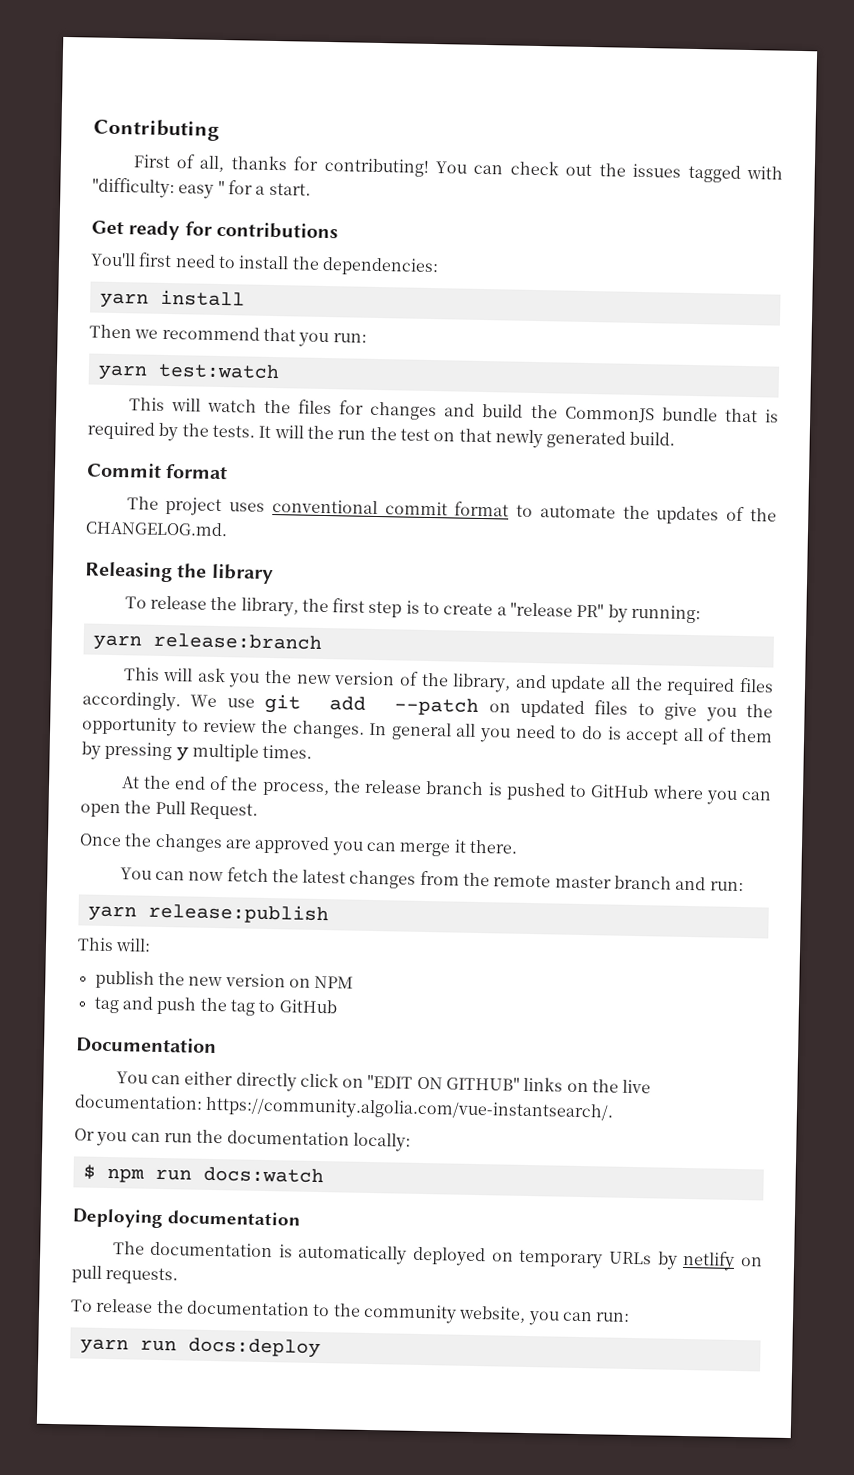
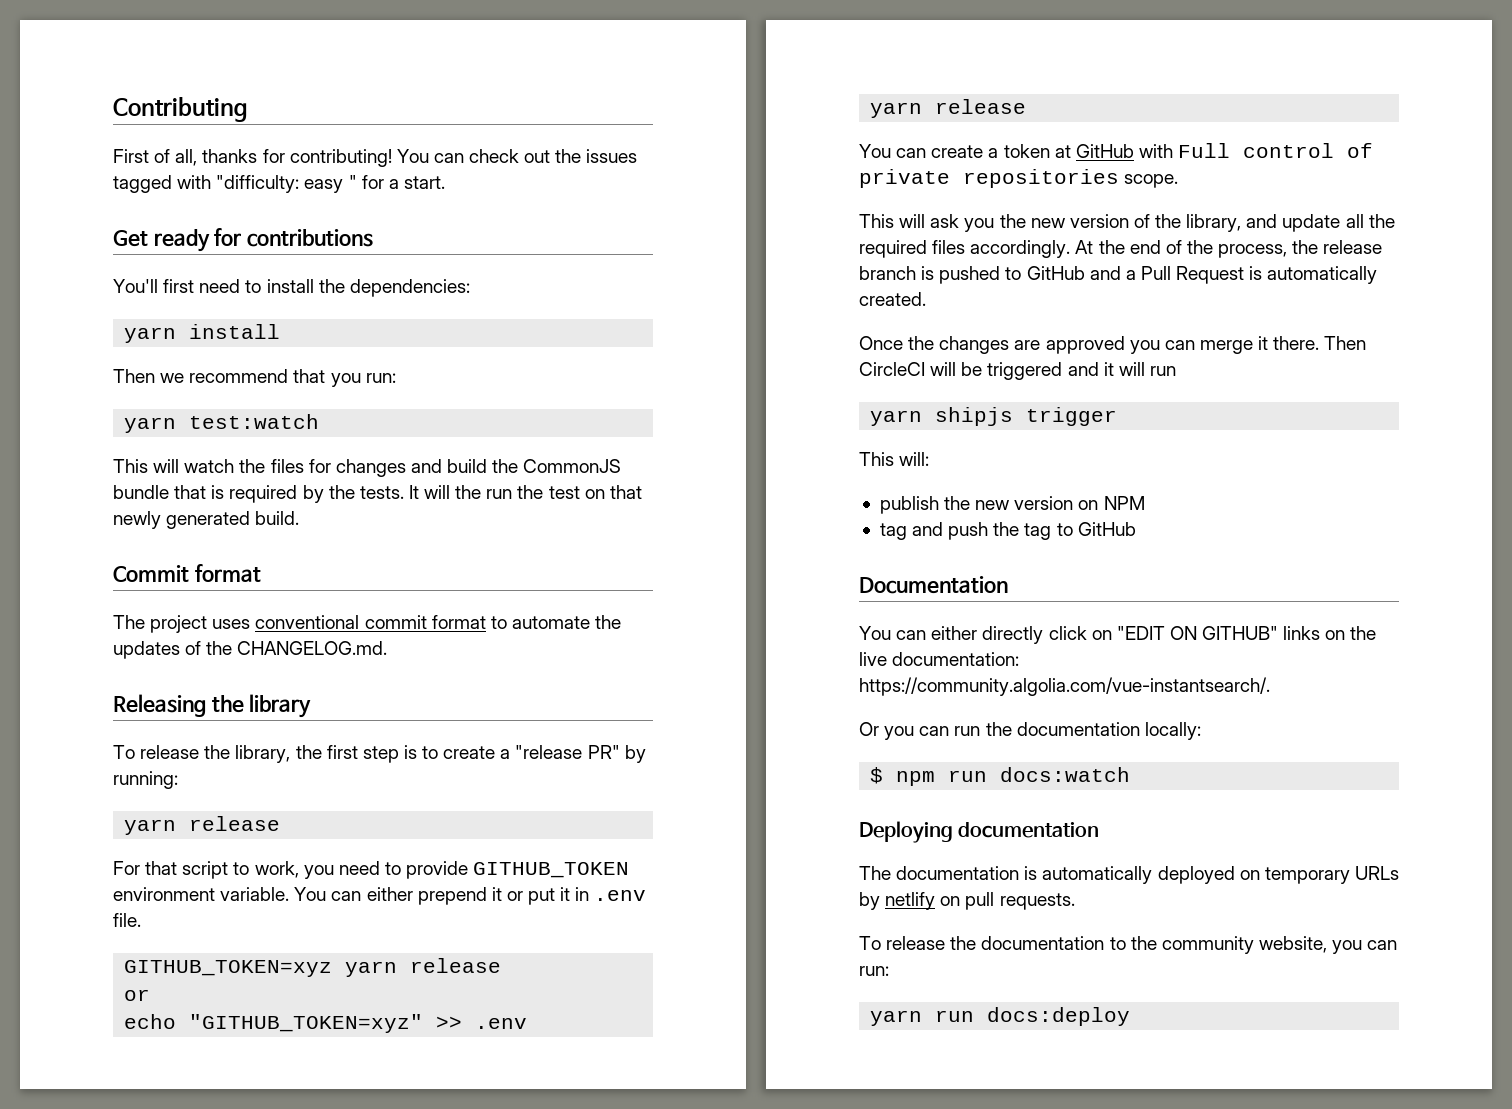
[152,632,322,650] release:branch -> [189,816,281,831] [113,861,630,879] [113,887,647,905] [113,913,141,927] [124,958,502,977] [124,989,151,1001] [124,1014,528,1033] [870,99,1027,118] [859,143,1374,158] [859,169,1179,188] release // For that script to work, you need to provide GITHUB_TOKEN environment variable. You can either prepend it or put it in .env file. // GITHUB_TOKEN=xyz yarn release // or // echo "GITHUB_TOKEN=xyz" >> .env // yarn release // You can create a token at GitHub with Full control of private repositories scope.
[190,693,773,722] [81,716,773,745] [81,741,313,762] We use git add --patch on updated files to give you the opportunity to review the changes. In general all you need to do is accept all of them by pressing y multiple times. // -> (1071, 249) none
[651,785,772,805] [80,800,258,820] where you can open the Pull Request. -> [1089,266,1378,284] [859,292,926,306] and a Pull Request is automatically created.
[119,867,744,892] [87,902,329,925] // You can now fetch the latest changes from the remote master branch and run: // yarn release:publish -> [1324,336,1367,350] [859,362,1176,380] [870,407,1118,426] Then CircleCI will be triggered and it will run // yarn shipjs trigger

